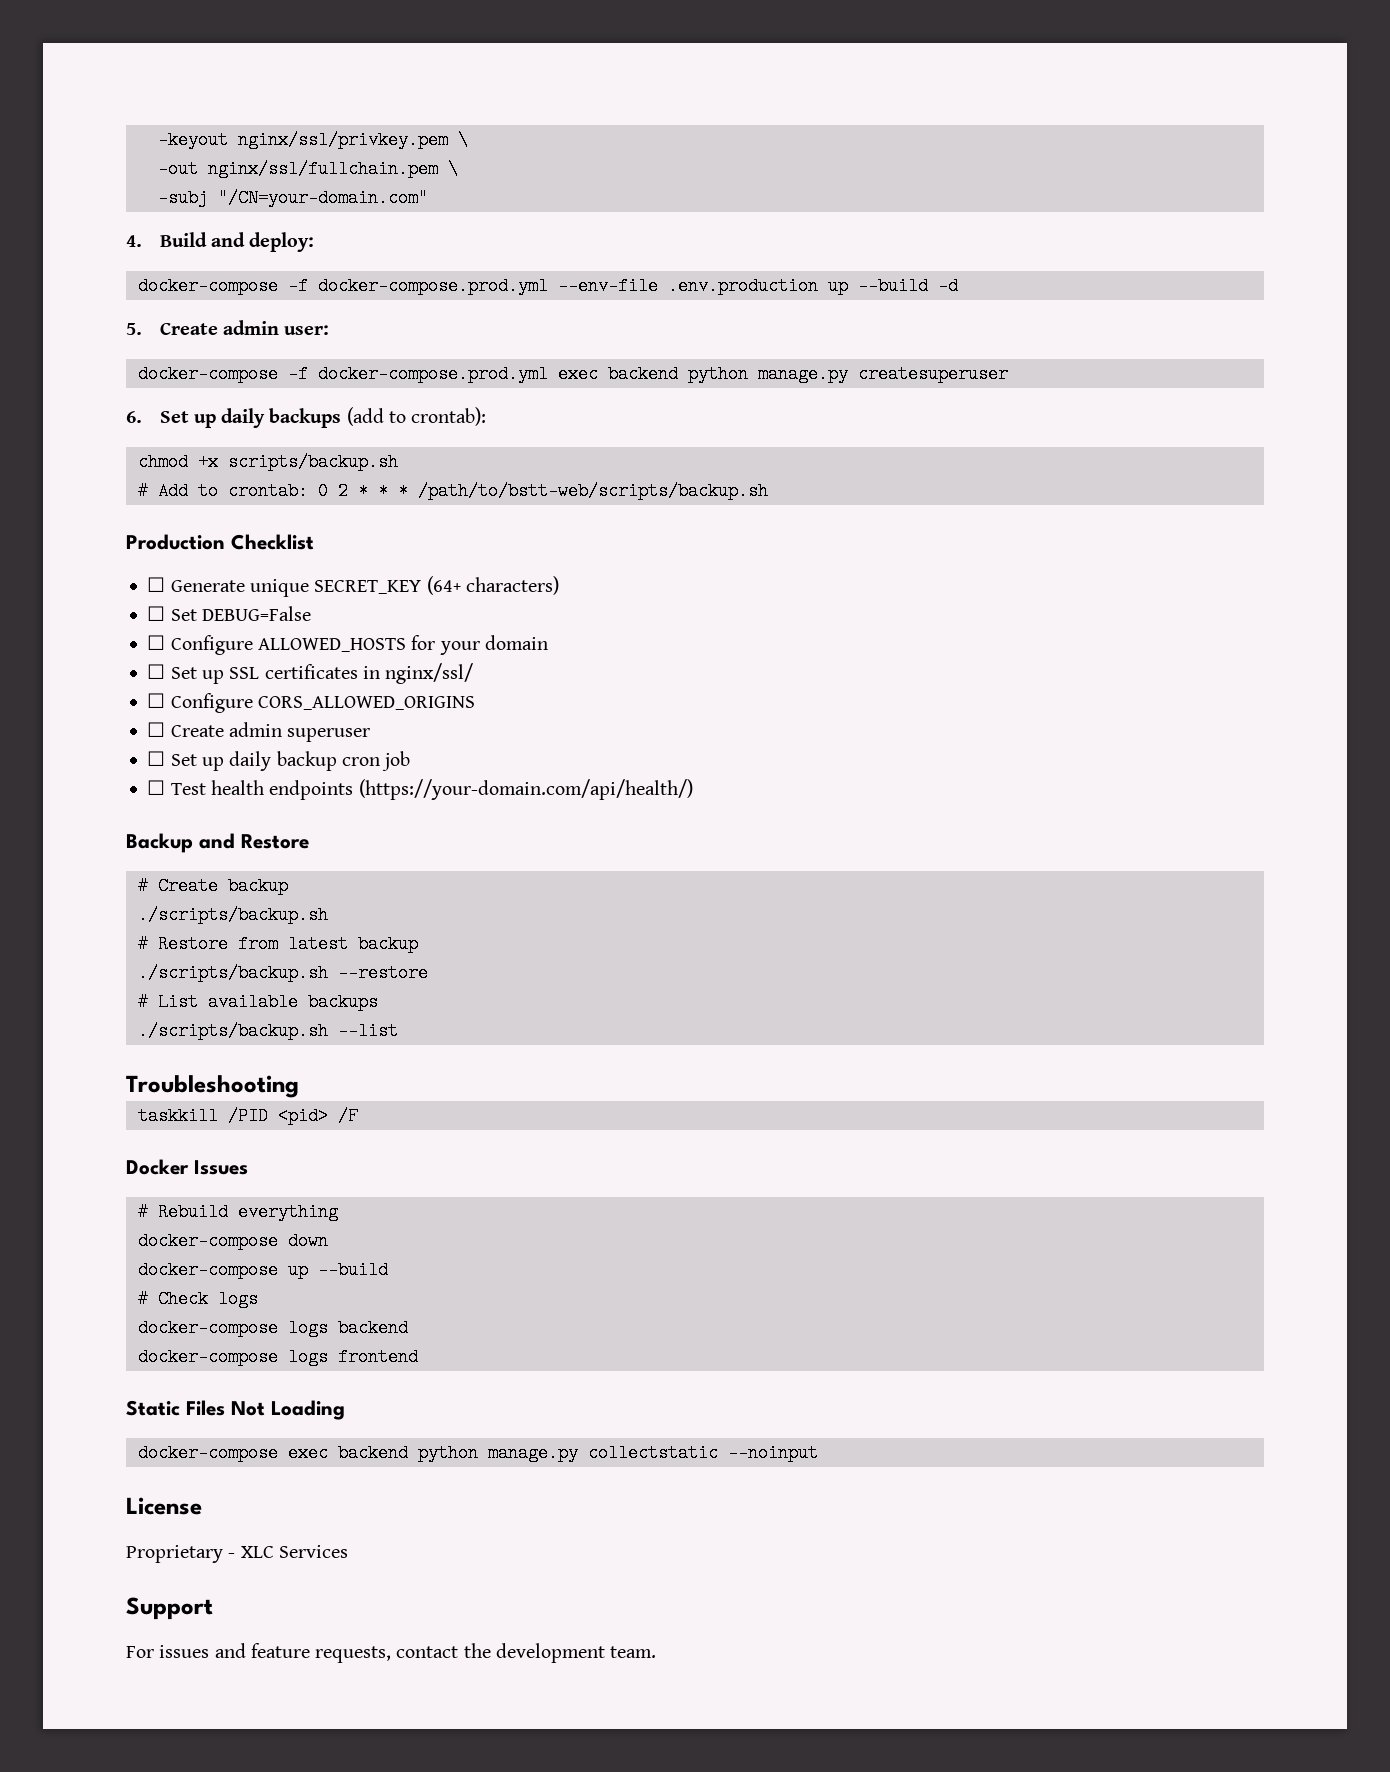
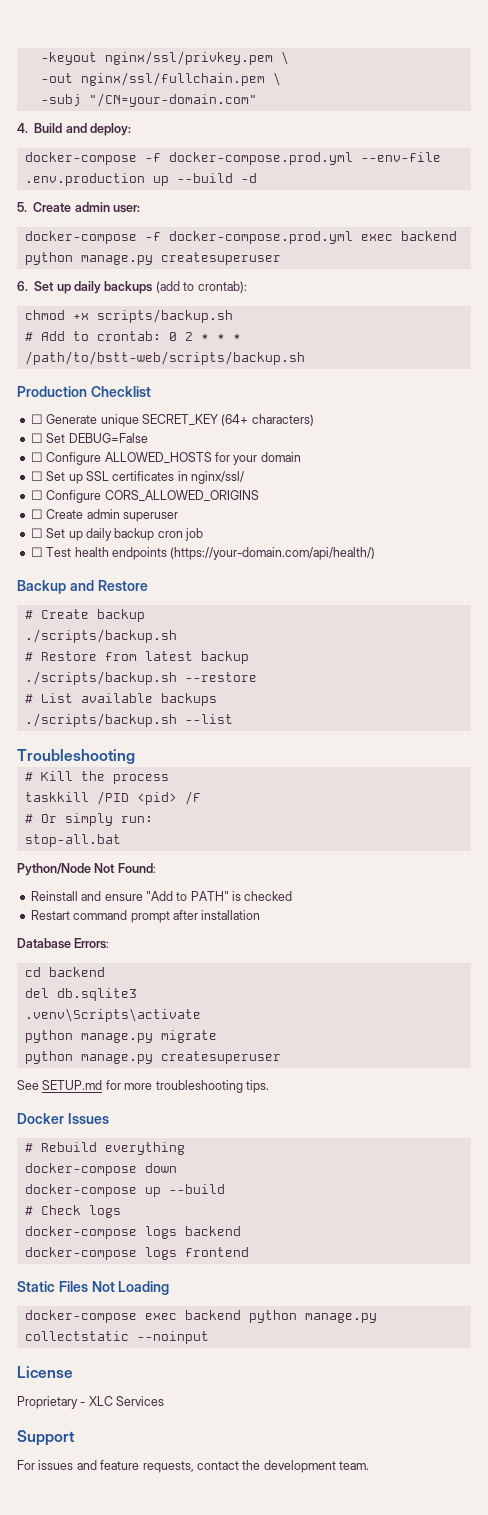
(299, 1086) none -> [24,771,169,784] // # Kill the process
(358, 1116) none -> [24,813,153,826] [24,834,121,847] [17,863,156,876] [30,891,293,901] [30,910,261,923] [17,938,110,949] [24,967,105,977] [24,988,137,1001] [24,1008,201,1022] [24,1030,217,1043] [24,1051,281,1064] [17,1080,269,1093] // # Or simply run: // stop-all.bat // Python/Node Not Found: // Reinstall and ensure "Add to PATH" is checked // Restart command prompt after installation // Database Errors: // cd backend // del db.sqlite3 // .venv\Scripts\activate // python manage.py migrate // python manage.py createsuperuser // See SETUP.md for more troubleshooting tips.

